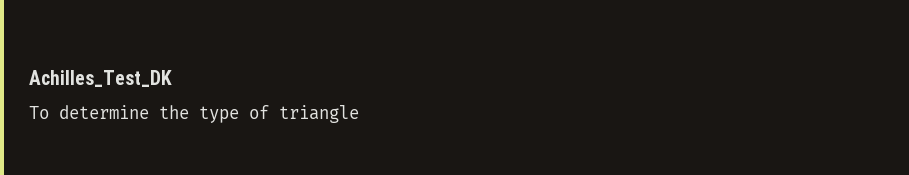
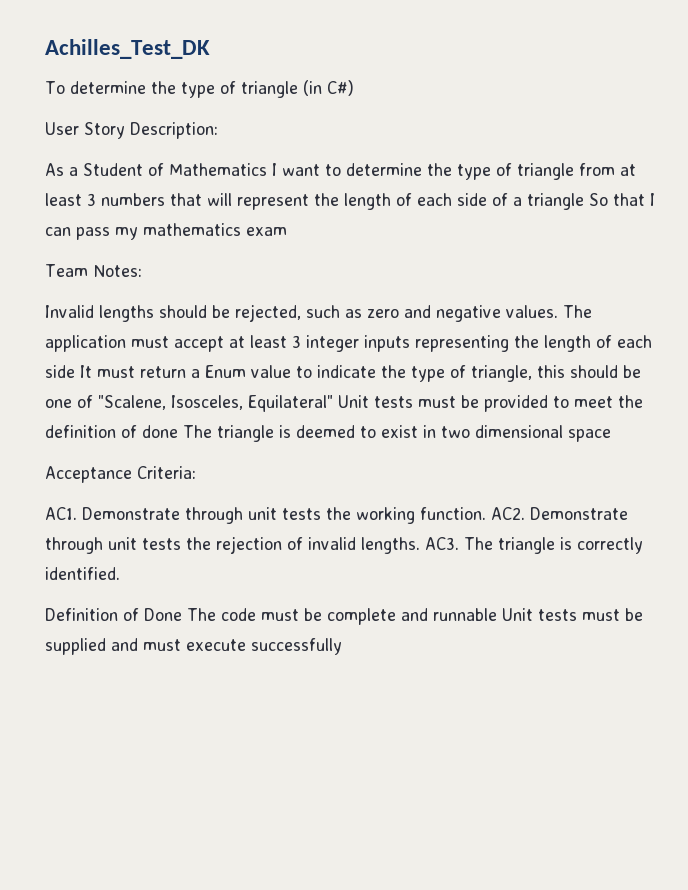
(359, 114) none -> [302,80,354,96] [45,122,218,139] [45,163,636,180] [45,193,655,210] [45,223,287,240] [45,264,142,277] [45,304,592,322] [45,335,652,352] [45,365,641,382] [45,395,643,412] [45,425,611,442] [45,466,196,483] [45,507,628,524] [45,536,643,554] [45,567,120,580] [45,608,643,625] [45,638,342,655] (in C#) // User Story Description: // As a Student of Mathematics I want to determine the type of triangle from at least 3 numbers that will represent the length of each side of a triangle So that I can pass my mathematics exam // Team Notes: // Invalid lengths should be rejected, such as zero and negative values. The application must accept at least 3 integer inputs representing the length of each side It must return a Enum value to indicate the type of triangle, this should be one of "Scalene, Isosceles, Equilateral" Unit tests must be provided to meet the definition of done The triangle is deemed to exist in two dimensional space // Acceptance Criteria: // AC1. Demonstrate through unit tests the working function. AC2. Demonstrate through unit tests the rejection of invalid lengths. AC3. The triangle is correctly identified. // Definition of Done The code must be complete and runnable Unit tests must be supplied and must execute successfully

